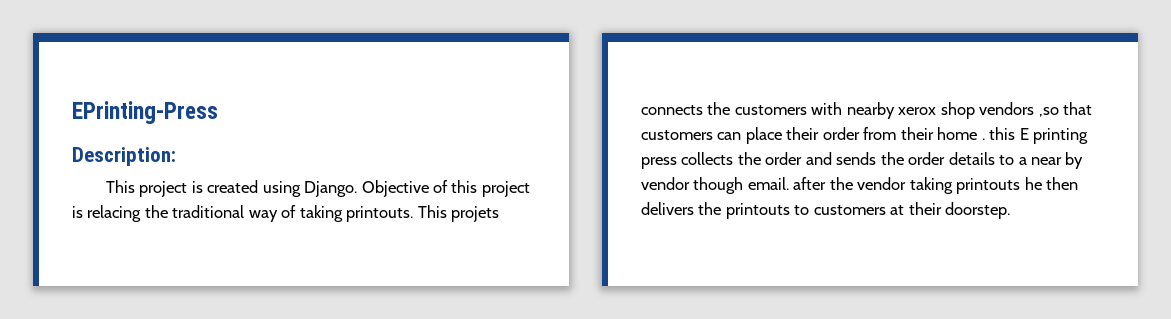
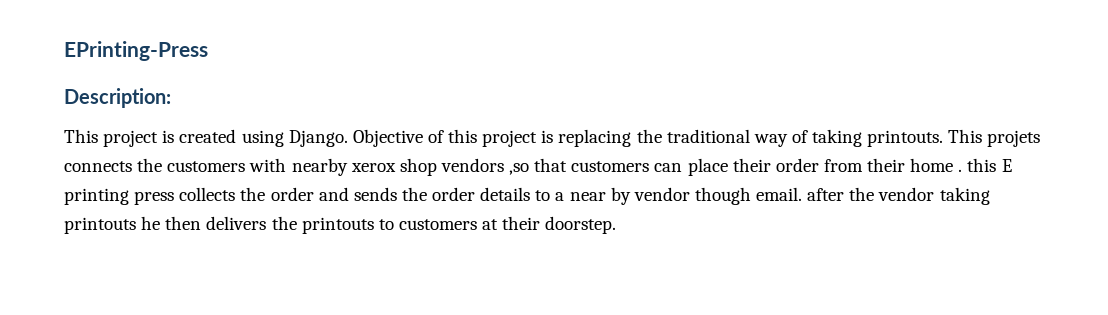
[87,205,142,222] relacing -> [558,129,632,147] replacing

